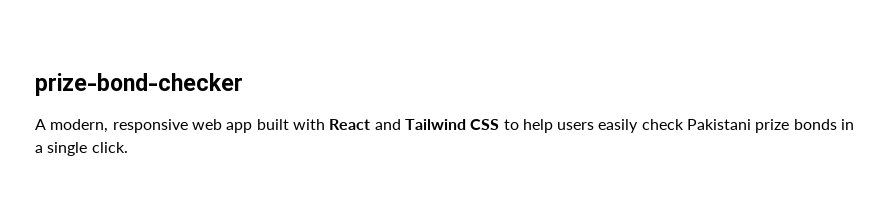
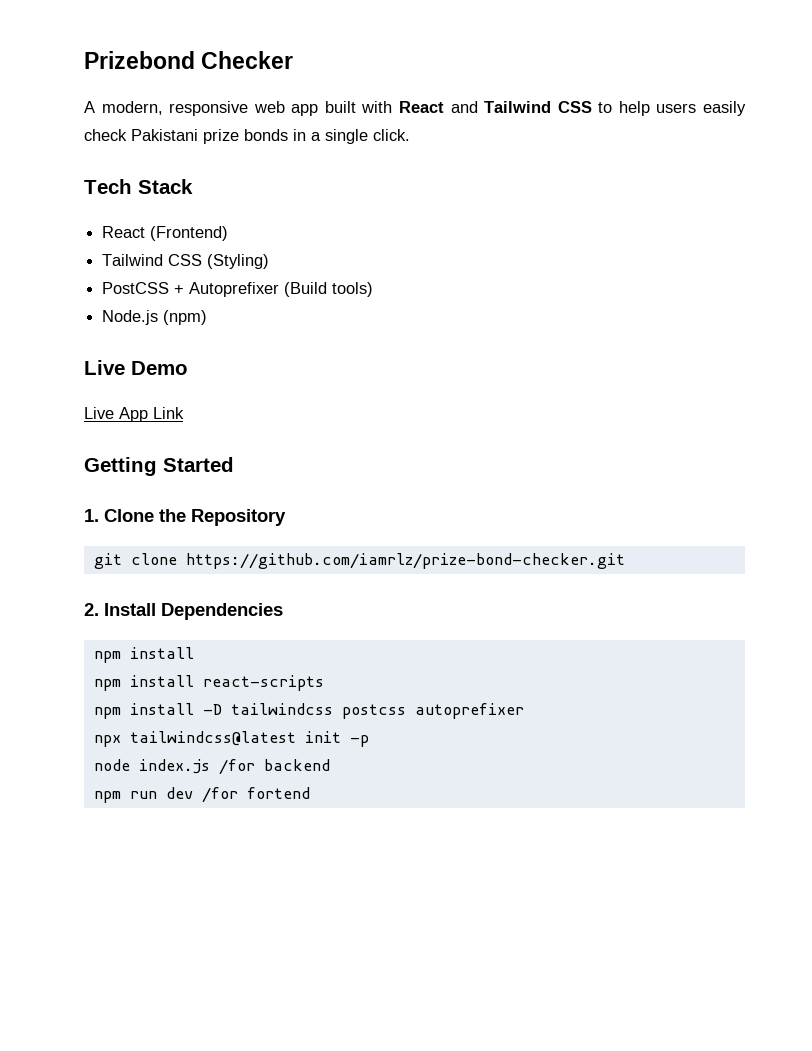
[35,73,243,96] prize-bond-checker -> [84,51,294,69] Prizebond Checker
(128, 147) none -> [84,179,193,194] [102,226,229,241] [102,254,270,269] [102,282,374,297] [102,310,208,325] [84,360,188,375] [84,407,184,422] [84,457,234,476] [84,509,286,526] [93,553,625,569] [84,603,283,620] [93,647,194,663] [93,675,324,691] [93,703,524,719] [93,731,369,747] [93,759,330,775] [93,787,310,803] // Tech Stack // React (Frontend) // Tailwind CSS (Styling) // PostCSS + Autoprefixer (Build tools) // Node.js (npm) // Live Demo // Live App Link // Getting Started // 1. Clone the Repository // git clone https://github.com/iamrlz/prize-bond-checker.git // 2. Install Dependencies // npm install // npm install react-scripts // npm install -D tailwindcss postcss autoprefixer // npx tailwindcss@latest init -p // node index.js /for backend // npm run dev /for fortend

